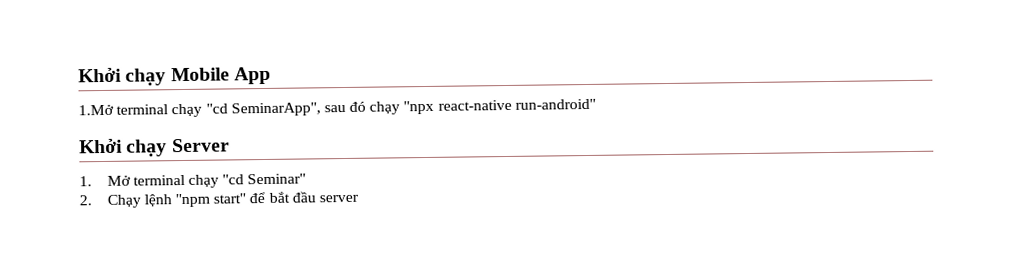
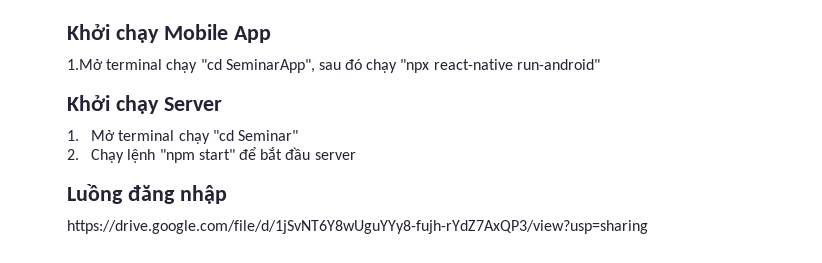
(359, 198) none -> [67,184,227,204] [67,220,648,234] // Luồng đăng nhập // https://drive.google.com/file/d/1jSvNT6Y8wUguYYy8-fujh-rYdZ7AxQP3/view?usp=sharing

